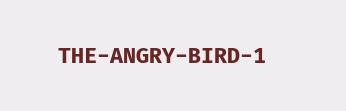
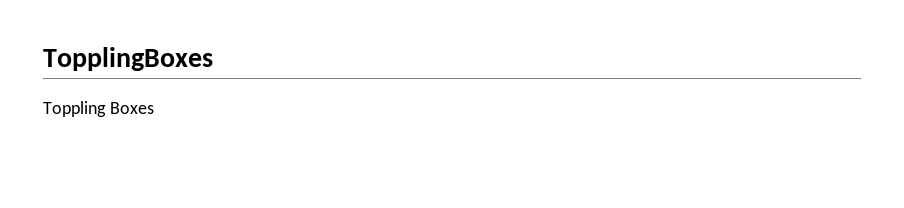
[58,48,266,63] THE-ANGRY-BIRD-1 -> [43,47,213,71] [43,101,154,117] TopplingBoxes // Toppling Boxes

